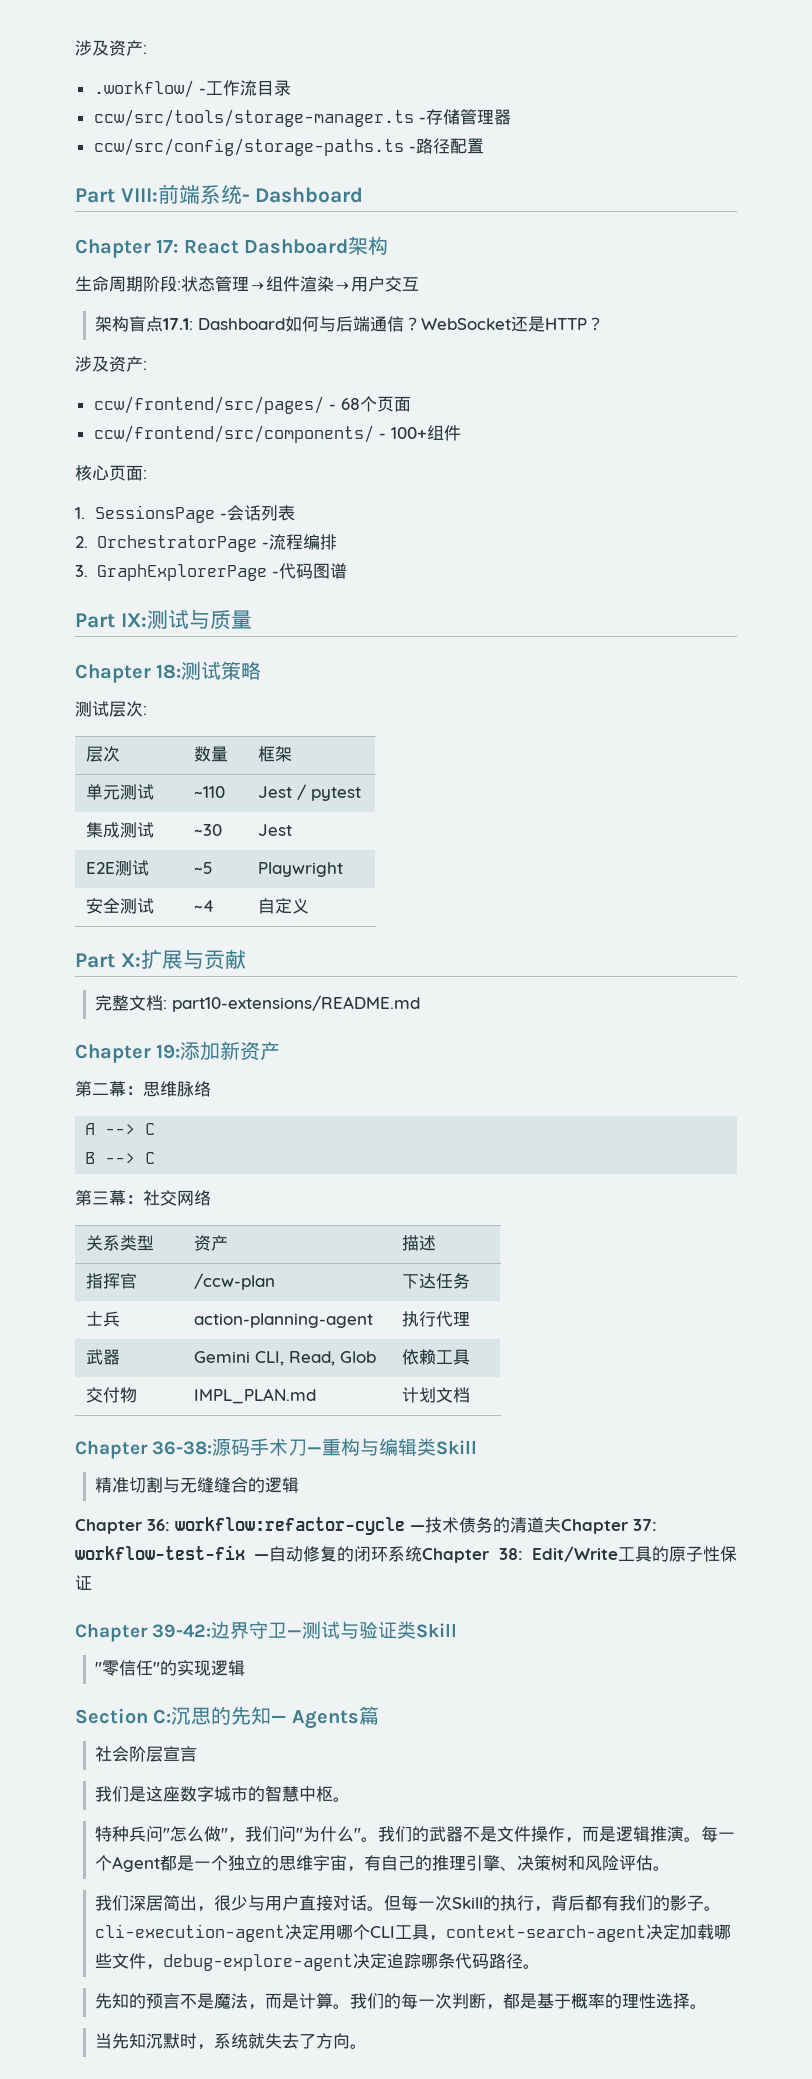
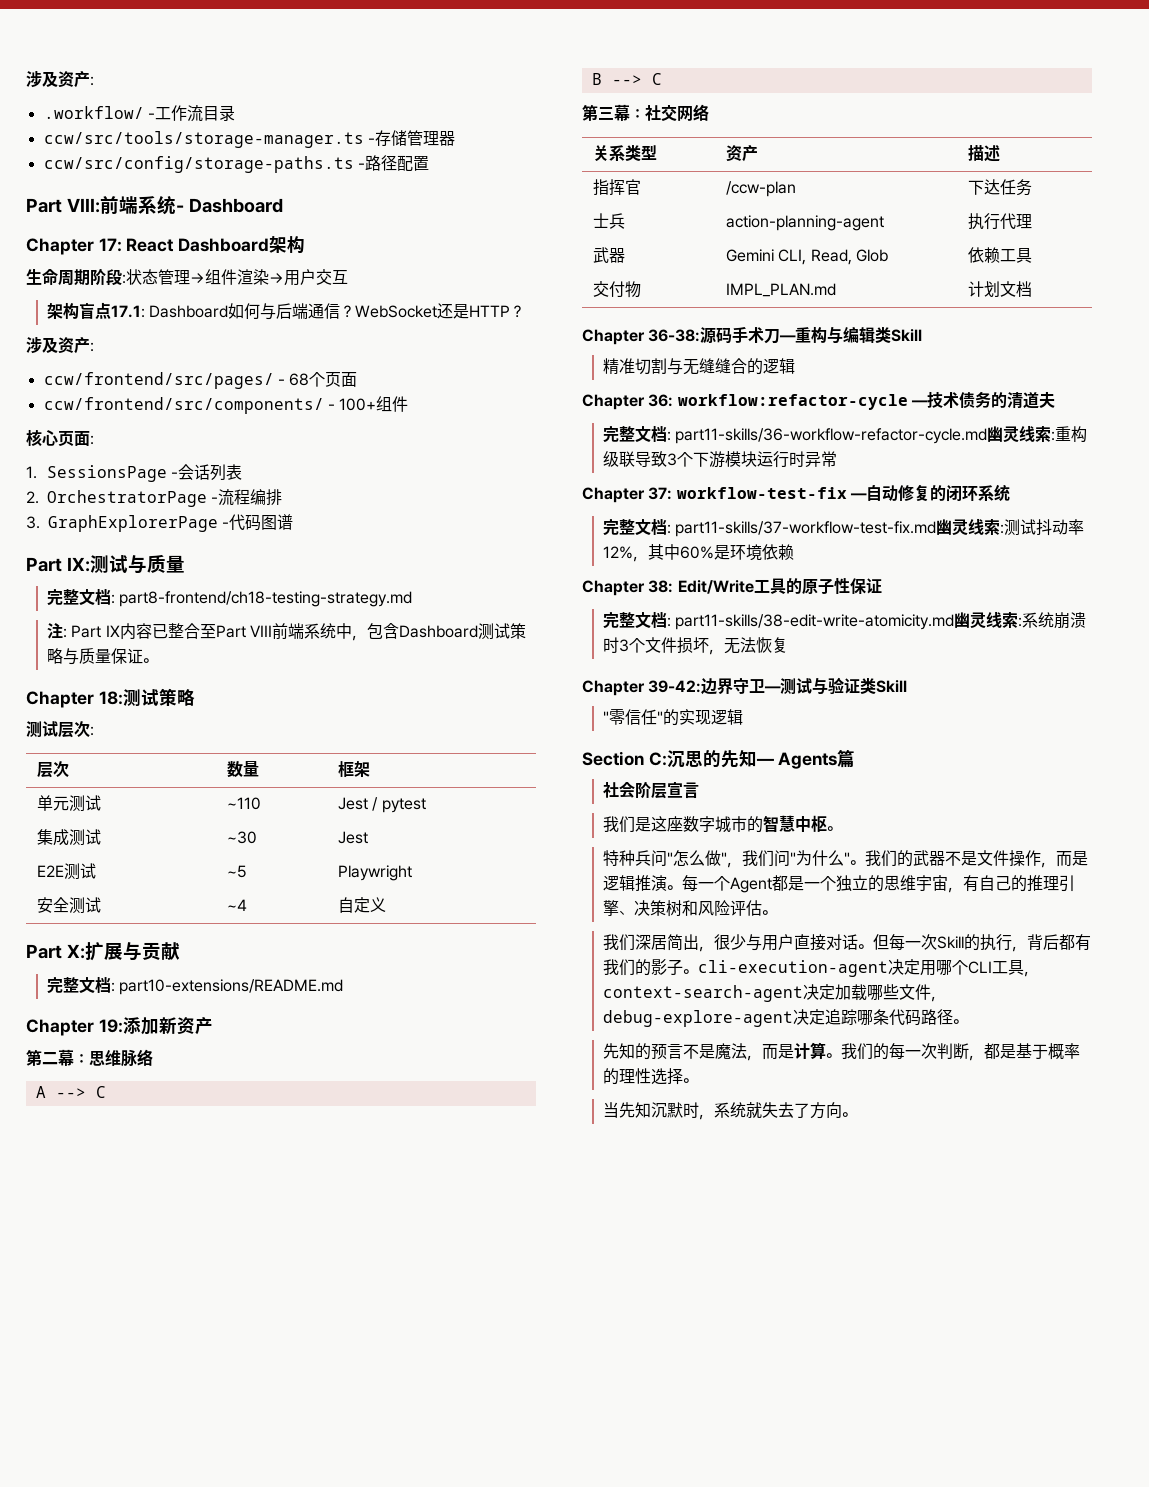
(252, 619) none -> [46,588,413,607] [46,623,526,641] [46,648,158,665] // 完整文档: part8-frontend/ch18-testing-strategy.md // 注: Part IX内容已整合至Part VIII前端系统中，包含Dashboard测试策略与质量保证。
(561, 1525) none -> [602,425,1088,444] [602,451,837,468] // 完整文档: part11-skills/36-workflow-refactor-cycle.md幽灵线索:重构级联导致3个下游模块运行时异常 //
(423, 1554) none -> [602,518,1085,537] [602,544,794,562] // 完整文档: part11-skills/37-workflow-test-fix.md幽灵线索:测试抖动率12%，其中60%是环境依赖 //
(92, 1582) none -> [602,611,1087,630] [602,637,788,655] // 完整文档: part11-skills/38-edit-write-atomicity.md幽灵线索:系统崩溃时3个文件损坏，无法恢复

